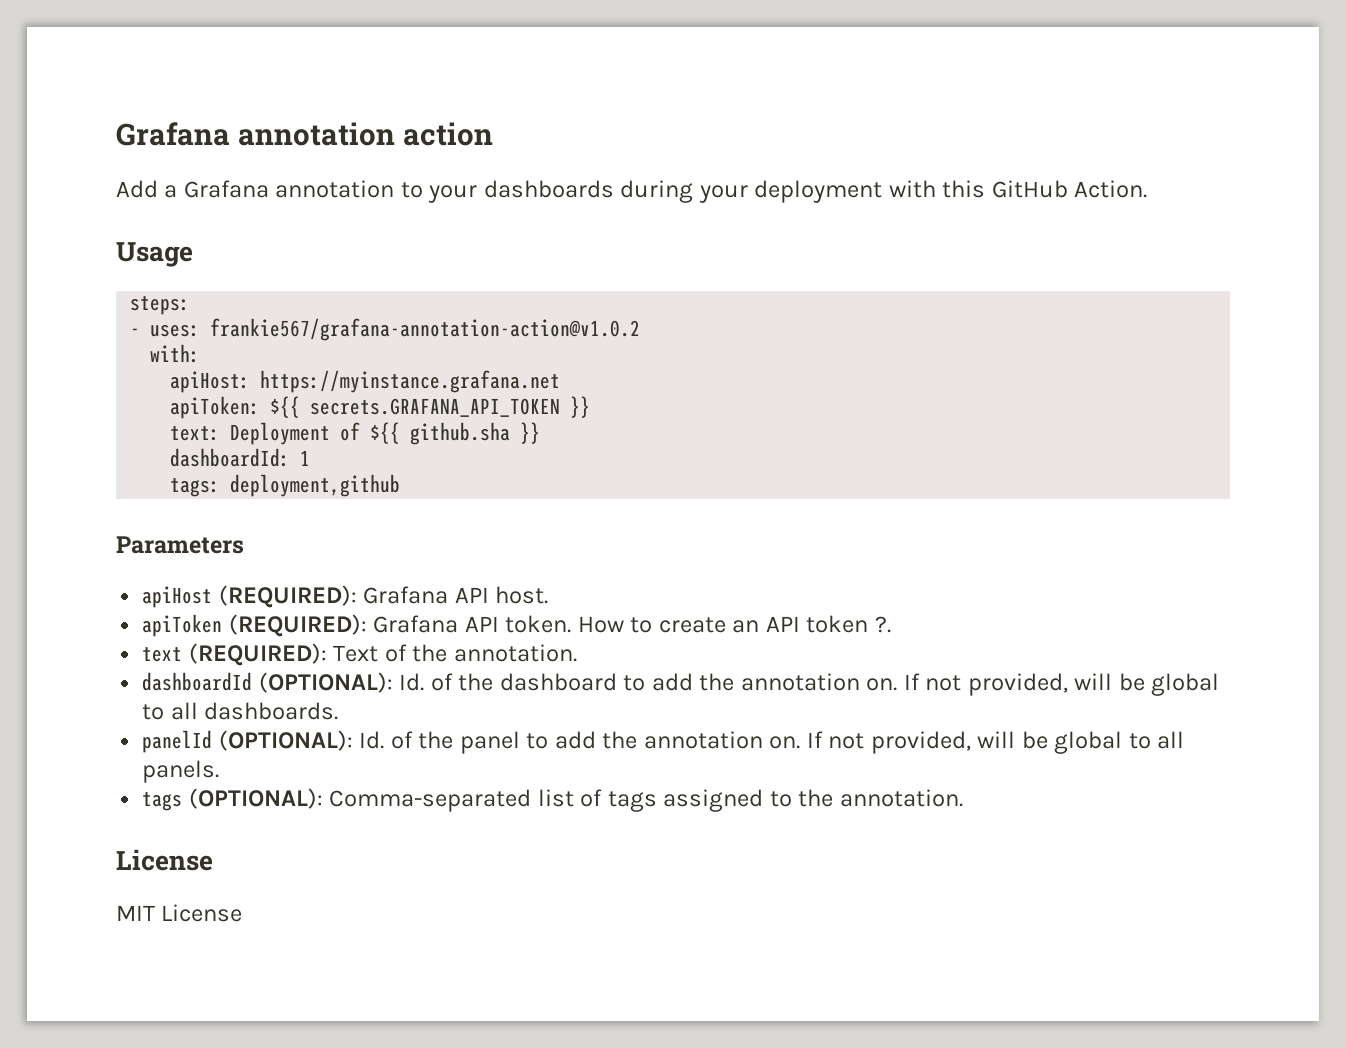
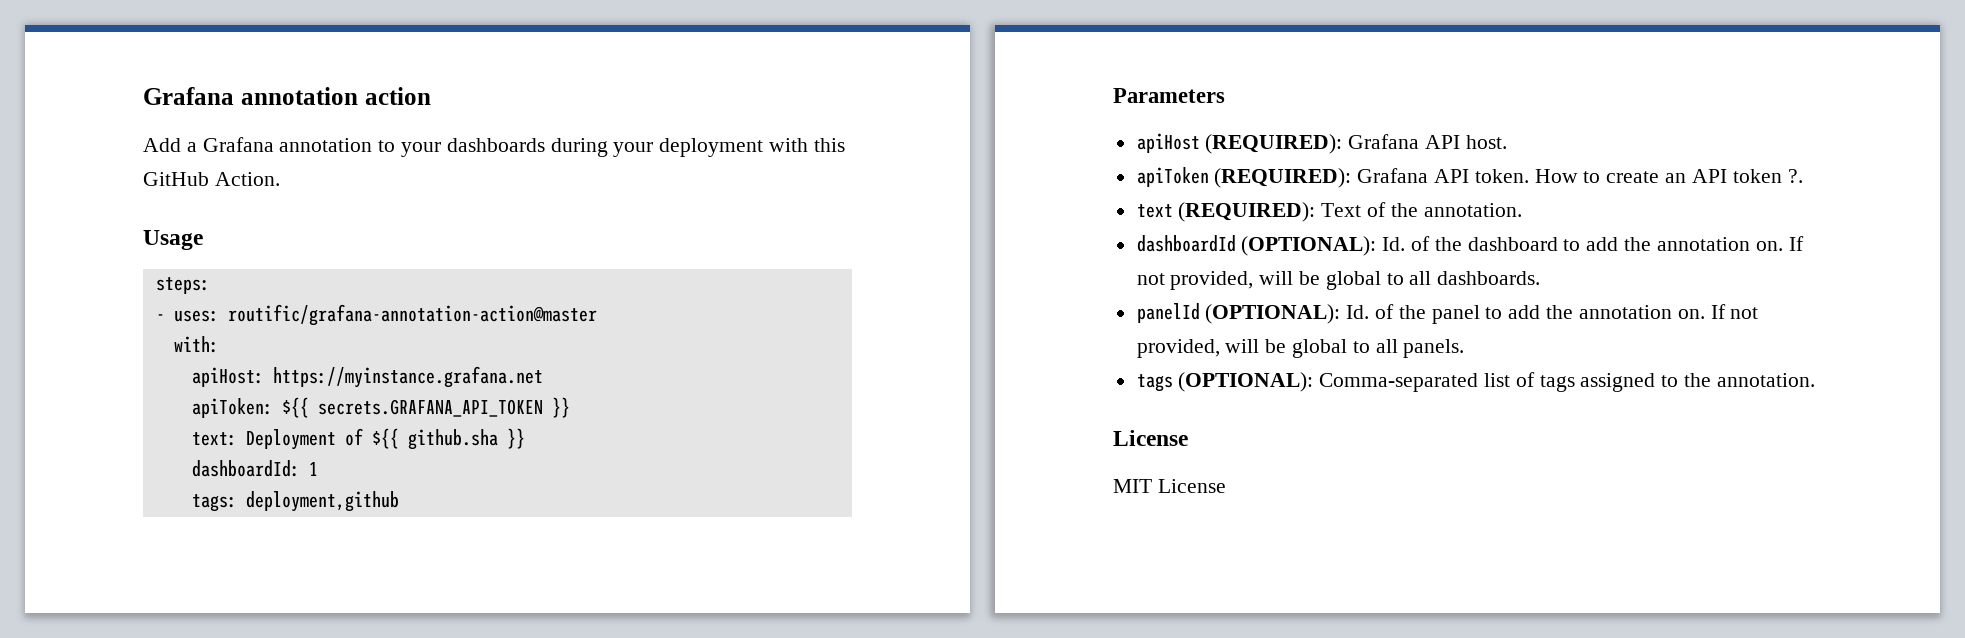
[210,318,641,341] frankie567/grafana-annotation-action@v1.0.2 -> [227,304,597,326] routific/grafana-annotation-action@master

